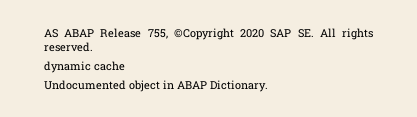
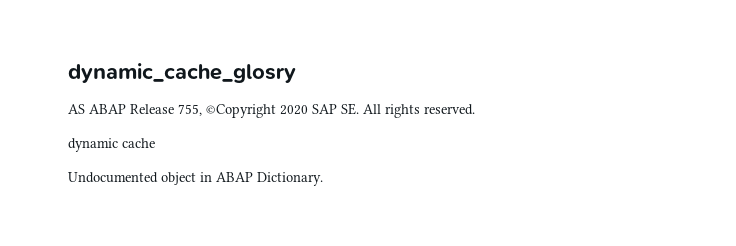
(44, 33) none -> [68,63,296,83] dynamic_cache_glosry //

